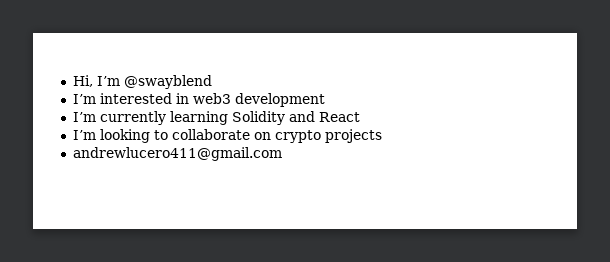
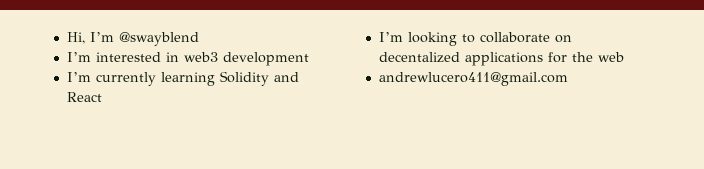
[274,129,382,143] crypto projects -> [378,52,624,66] decentalized applications for the web

